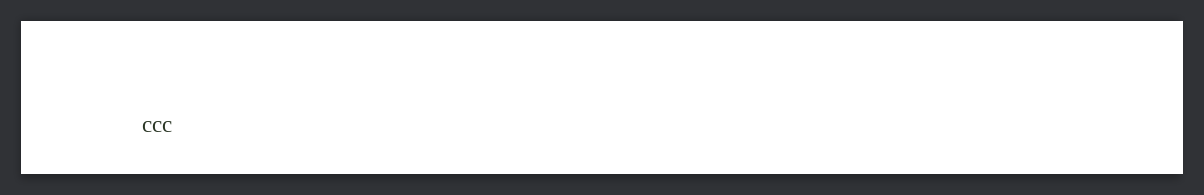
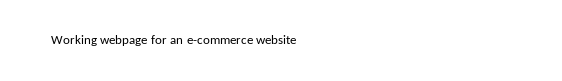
[142,121,172,132] ccc -> [51,35,296,46] Working webpage for an e-commerce website

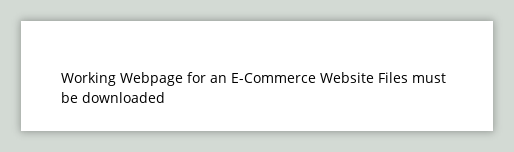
[100,35,148,46] webpage -> [120,72,183,86] Webpage
[186,35,296,44] e-commerce website -> [231,72,446,83] [61,92,165,103] E-Commerce Website Files must be downloaded

